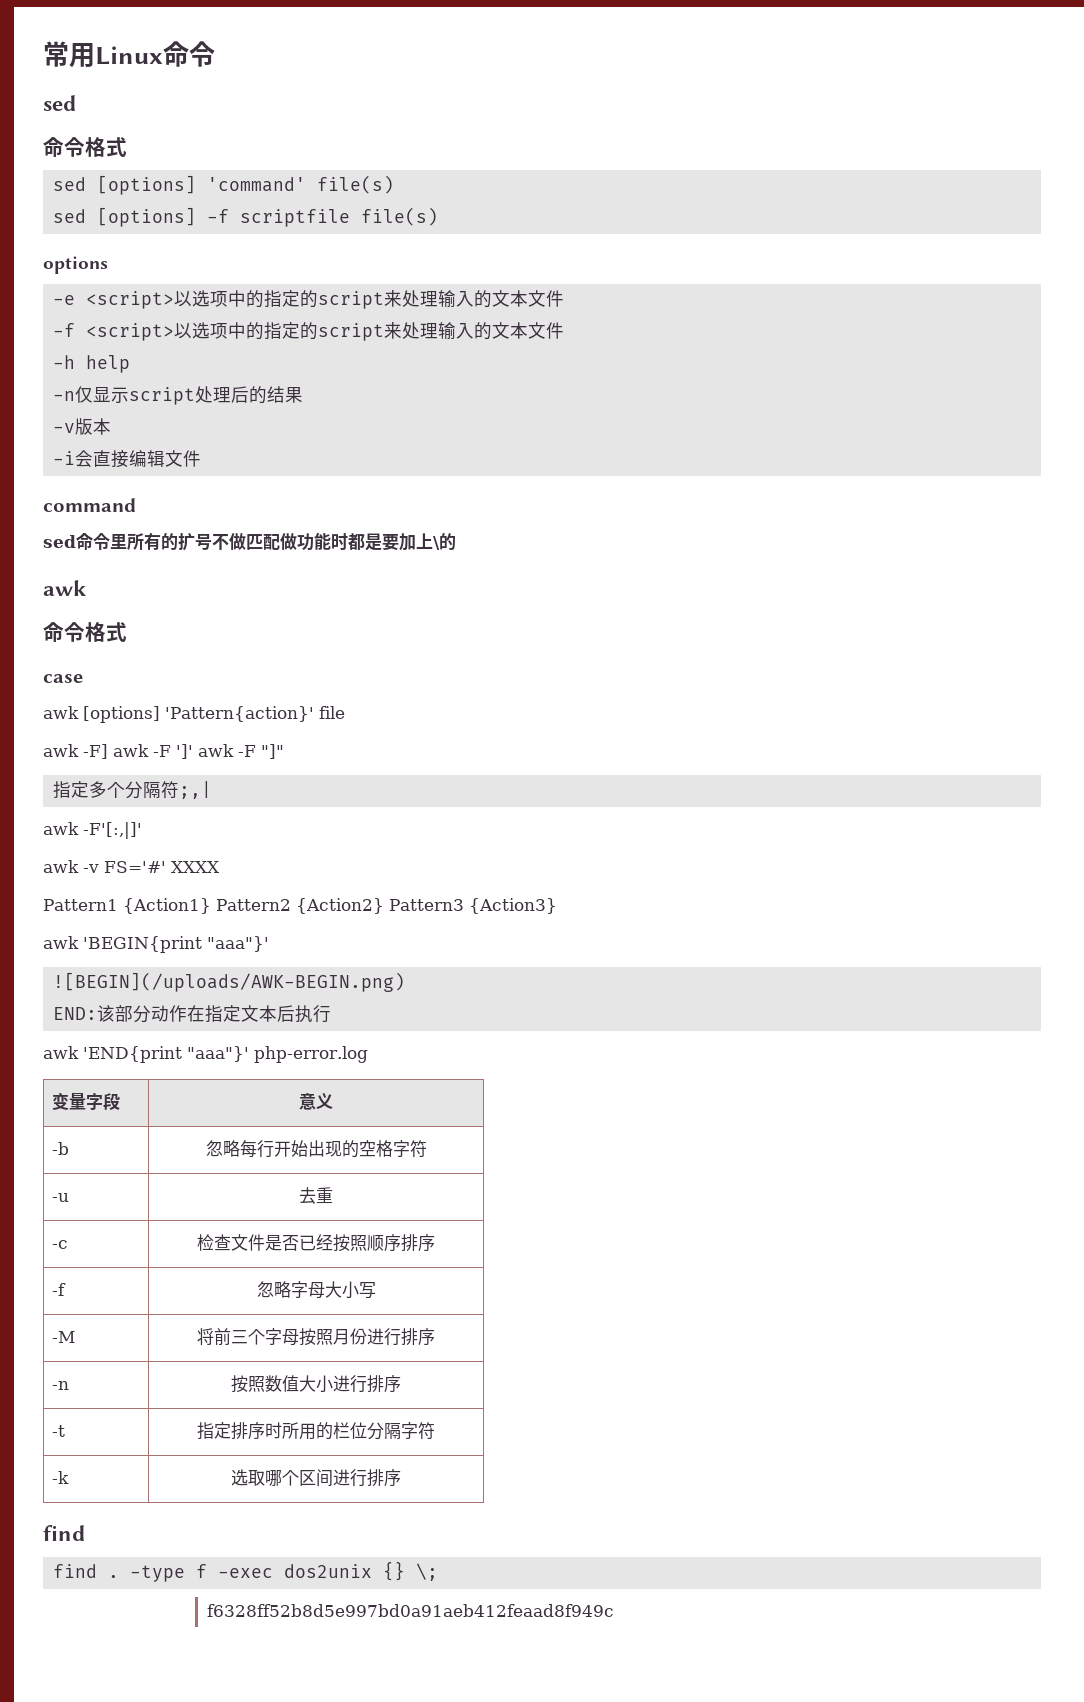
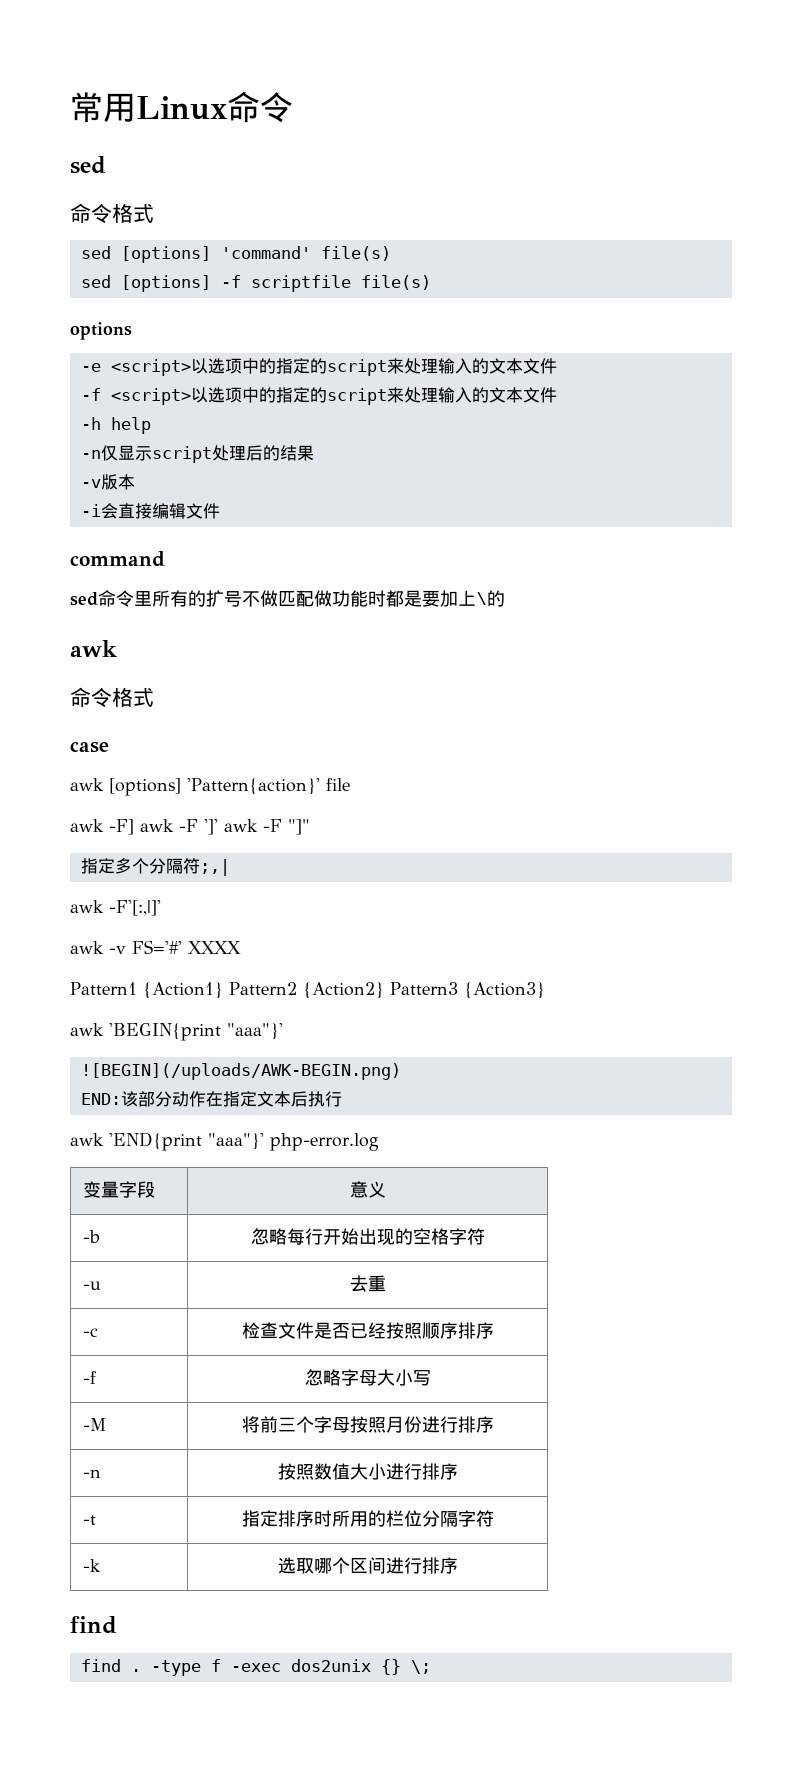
[207,1604,615,1617] // f6328ff52b8d5e997bd0a91aeb412feaad8f949c -> (431, 1667) none

